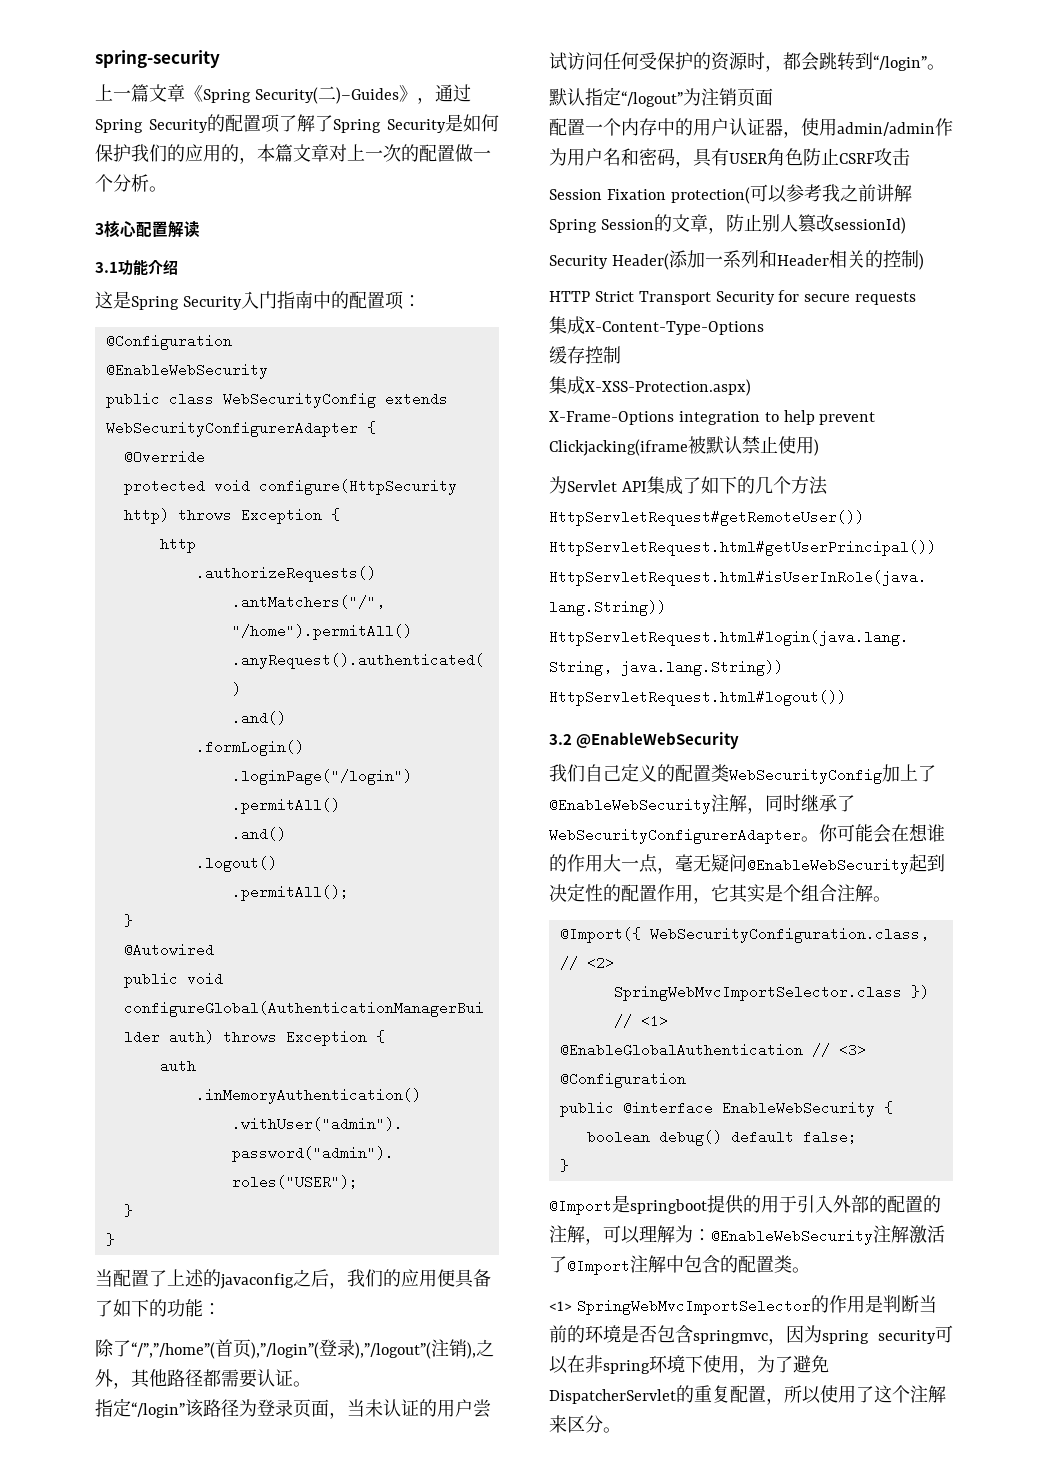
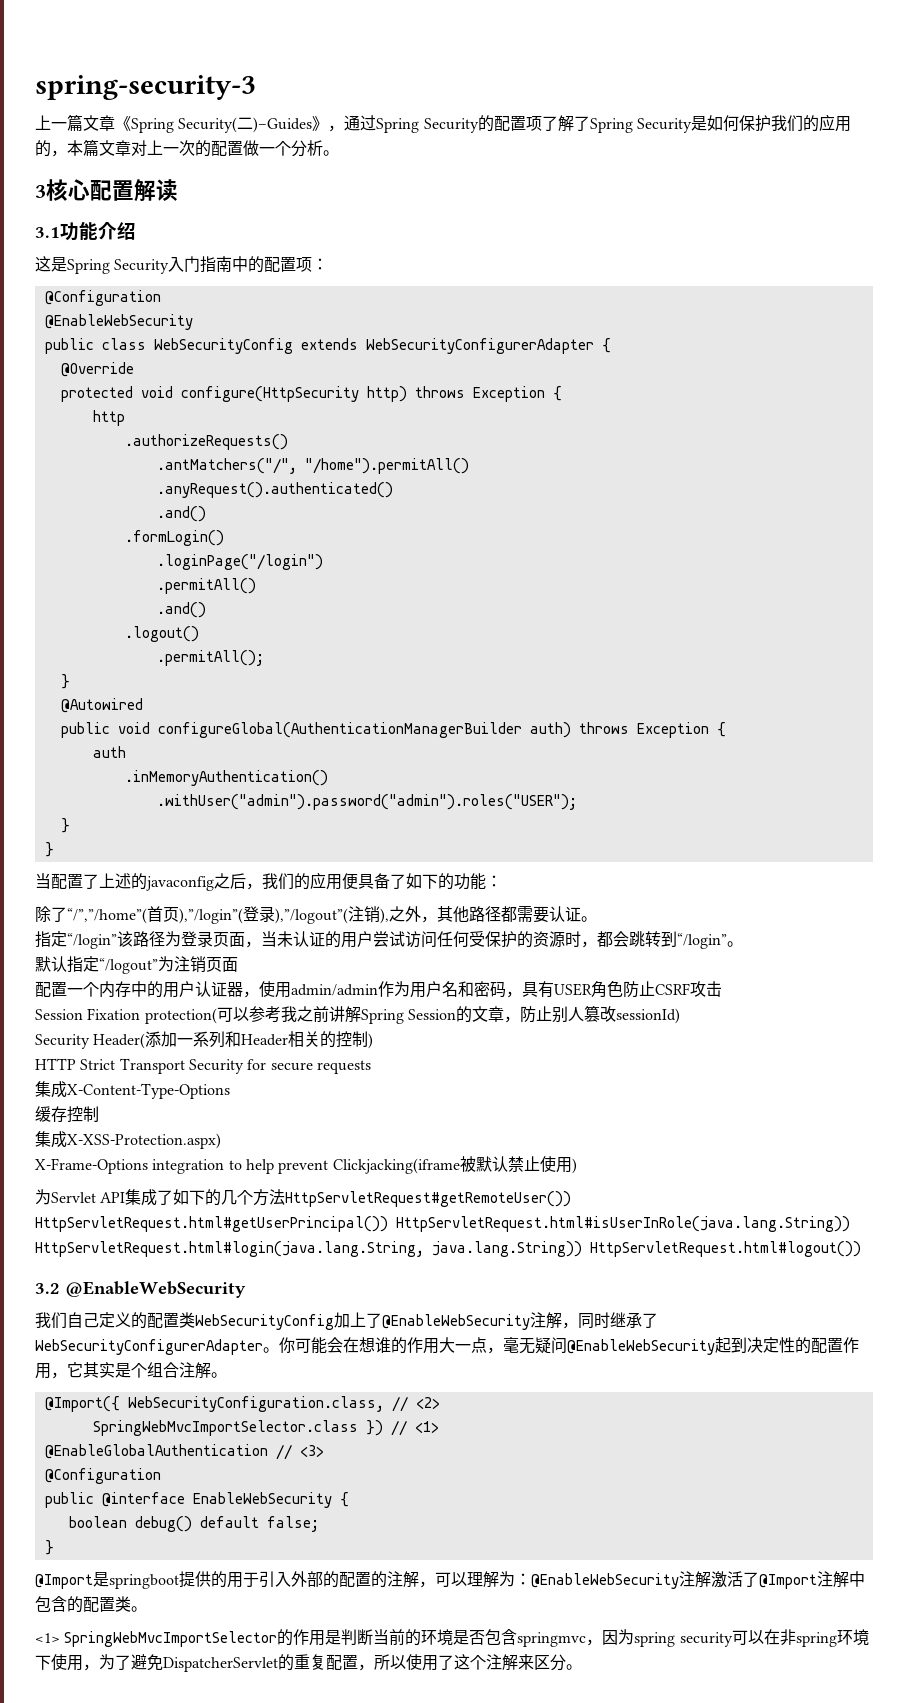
[95,50,220,68] spring-security -> [35,75,256,100] spring-security-3

